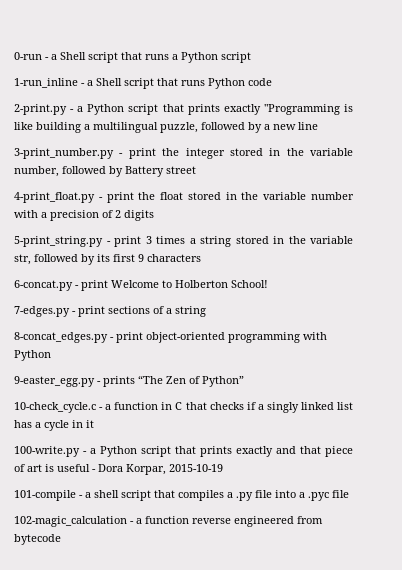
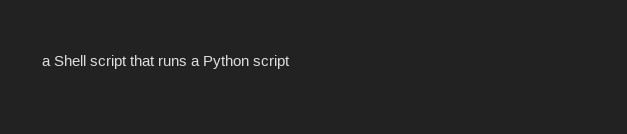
[14,52,49,60] 0-run - -> (42, 62) none
[14,78,272,89] [14,104,353,115] [14,122,318,133] [14,148,353,159] [14,166,196,177] [14,192,354,203] [14,210,154,221] [14,236,353,247] [14,254,201,265] [14,280,268,291] [14,306,206,317] [14,332,327,343] [14,350,51,361] [14,375,244,387] [14,402,353,413] [14,420,94,431] [14,446,353,457] [14,464,223,475] [14,490,349,501] [14,516,323,527] [14,534,61,545] // 1-run_inline - a Shell script that runs Python code // 2-print.py - a Python script that prints exactly "Programming is like building a multilingual puzzle, followed by a new line // 3-print_number.py - print the integer stored in the variable number, followed by Battery street // 4-print_float.py - print the float stored in the variable number with a precision of 2 digits // 5-print_string.py - print 3 times a string stored in the variable str, followed by its first 9 characters // 6-concat.py - print Welcome to Holberton School! // 7-edges.py - print sections of a string // 8-concat_edges.py - print object-oriented programming with Python // 9-easter_egg.py - prints “The Zen of Python” // 10-check_cycle.c - a function in C that checks if a singly linked list has a cycle in it // 100-write.py - a Python script that prints exactly and that piece of art is useful - Dora Korpar, 2015-10-19 // 101-compile - a shell script that compiles a .py file into a .pyc file // 102-magic_calculation - a function reverse engineered from bytecode -> (291, 62) none

